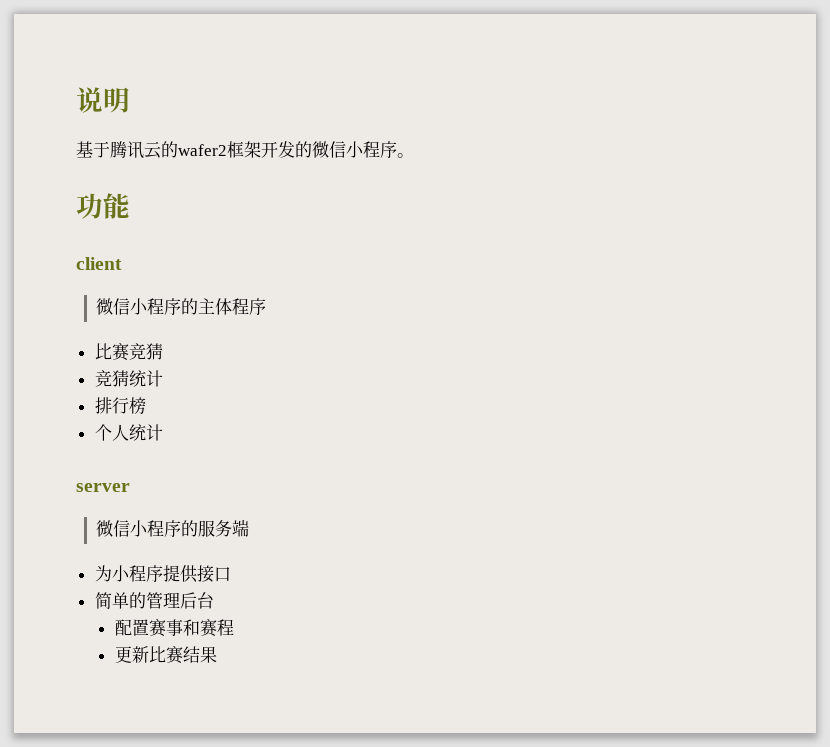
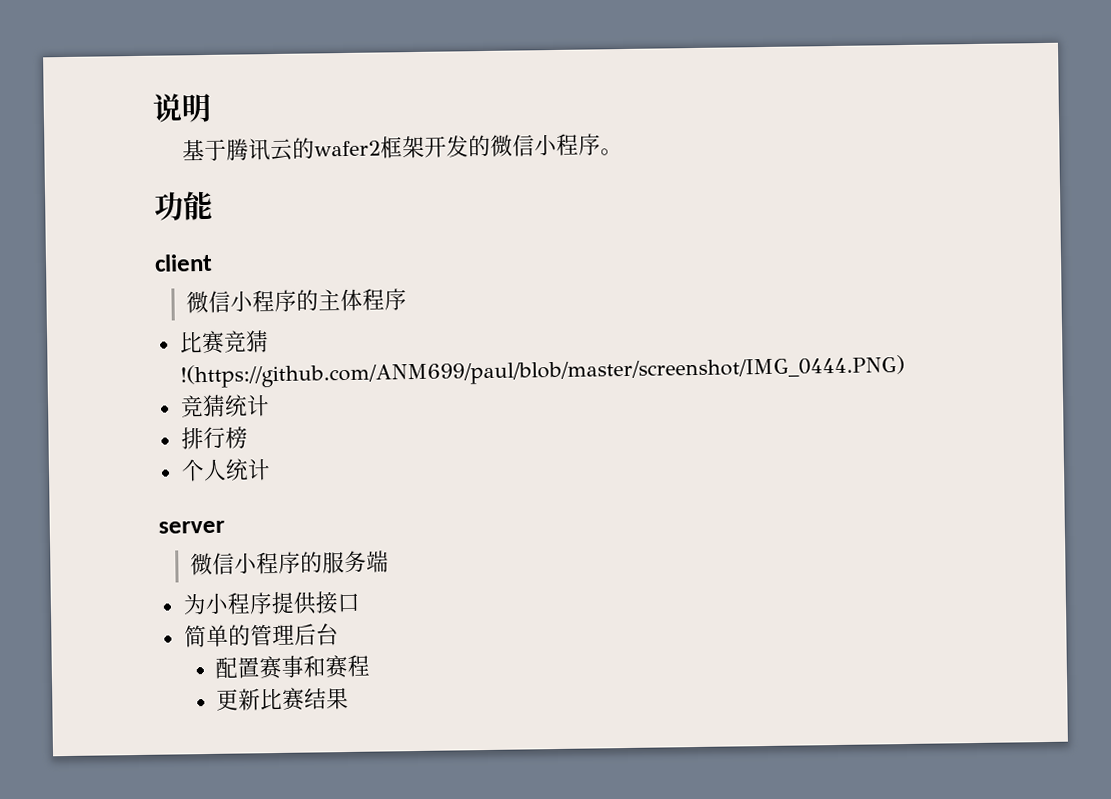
(163, 351) none -> [179,355,905,389] !(https://github.com/ANM699/paul/blob/master/screenshot/IMG_0444.PNG)

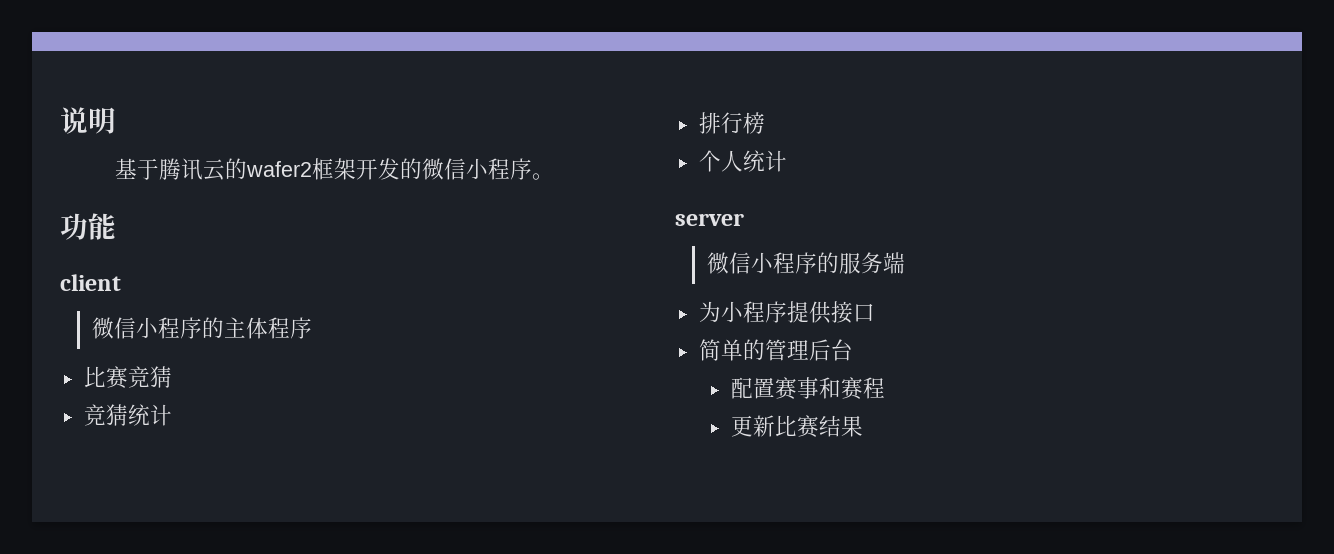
[179,355,905,389] !(https://github.com/ANM699/paul/blob/master/screenshot/IMG_0444.PNG) -> (172, 377) none

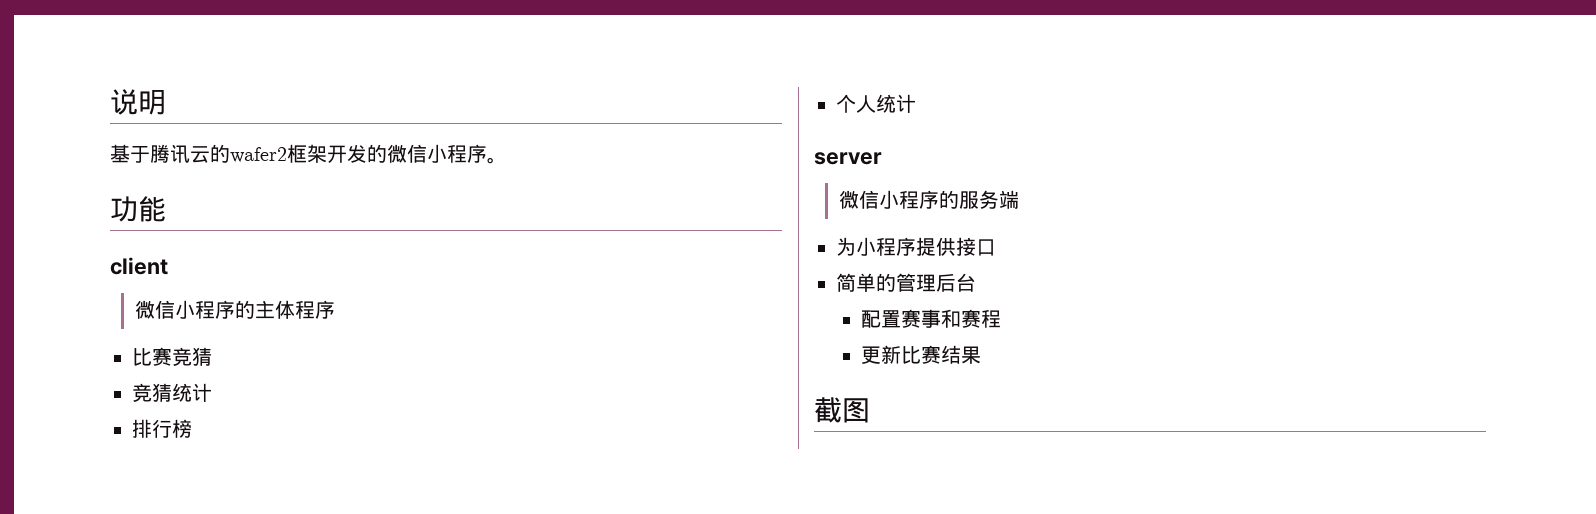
(863, 426) none -> [814,397,870,423] // 截图

